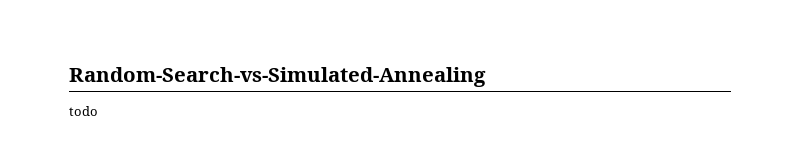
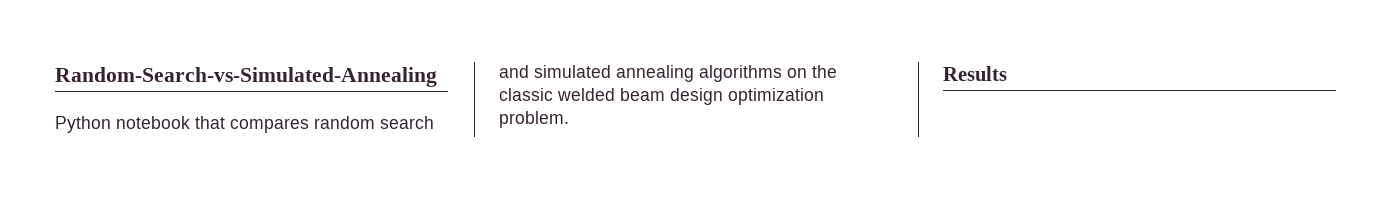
[69,106,98,116] todo -> [55,116,434,133] [499,65,837,82] [499,88,824,105] [499,111,569,128] [943,66,1007,81] Python notebook that compares random search and simulated annealing algorithms on the classic welded beam design optimization problem. // Results

